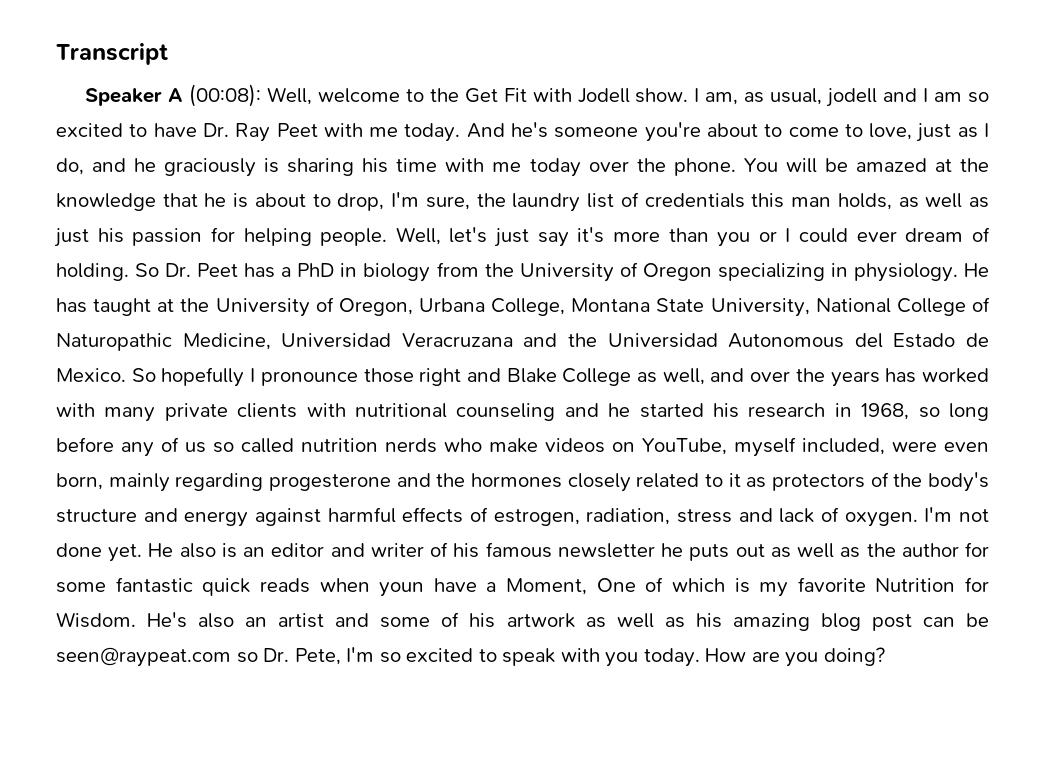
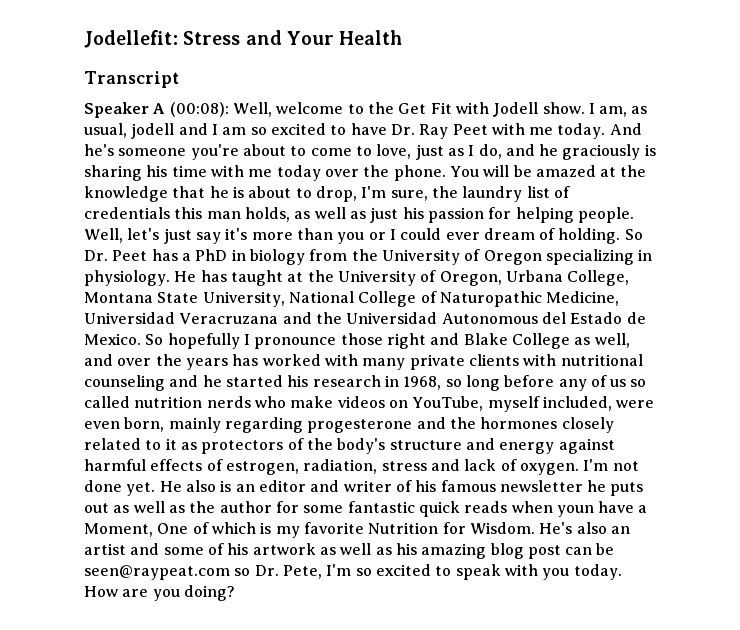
(56, 54) none -> [84,30,403,48] Jodellefit: Stress and Your Health //

